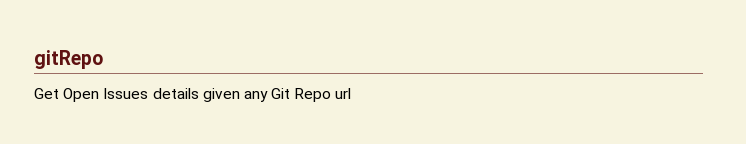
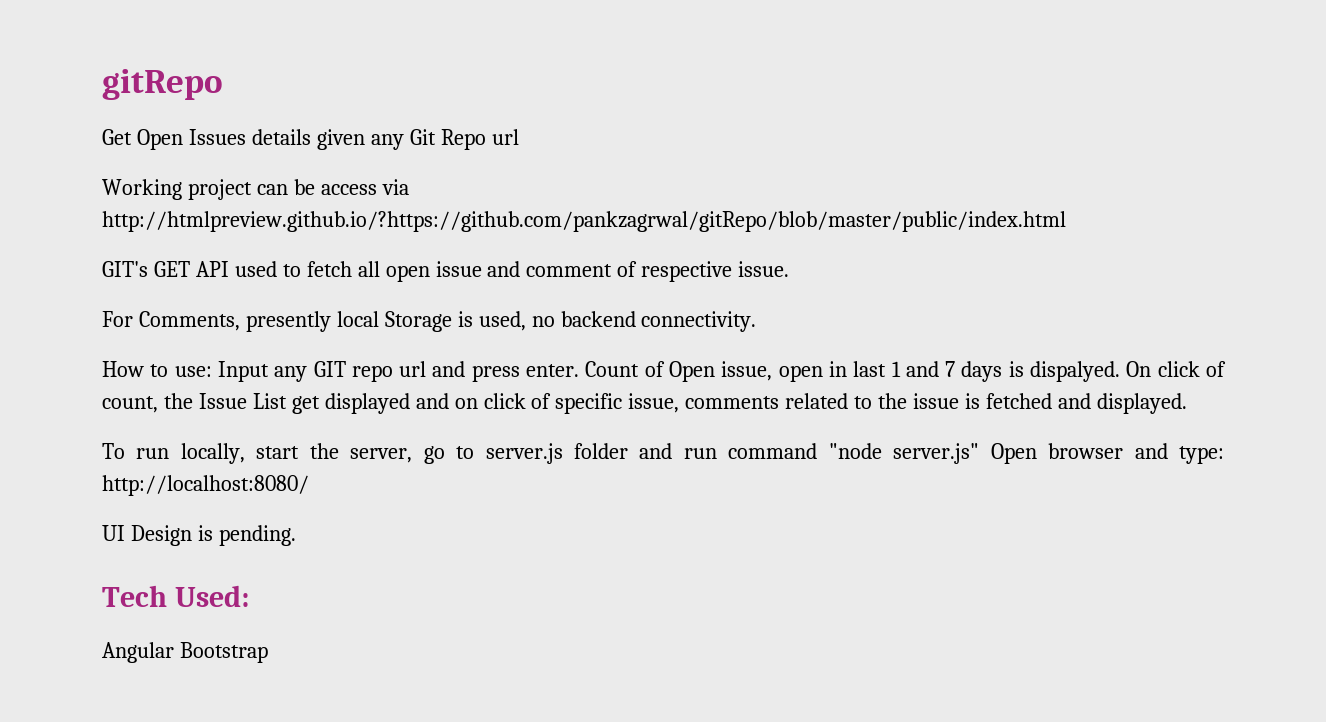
(352, 93) none -> [102,179,409,200] [102,211,1066,232] [102,261,790,282] [102,311,757,332] [102,361,1226,382] [102,393,1187,414] [102,443,1224,464] [102,475,309,496] [102,525,296,546] [102,585,249,607] [102,642,268,663] // Working project can be access via http://htmlpreview.github.io/?https://github.com/pankzagrwal/gitRepo/blob/master/public/index.html // GIT's GET API used to fetch all open issue and comment of respective issue. // For Comments, presently local Storage is used, no backend connectivity. // How to use: Input any GIT repo url and press enter. Count of Open issue, open in last 1 and 7 days is dispalyed. On click of count, the Issue List get displayed and on click of specific issue, comments related to the issue is fetched and displayed. // To run locally, start the server, go to server.js folder and run command "node server.js" Open browser and type: http://localhost:8080/ // UI Design is pending. // Tech Used: // Angular Bootstrap

